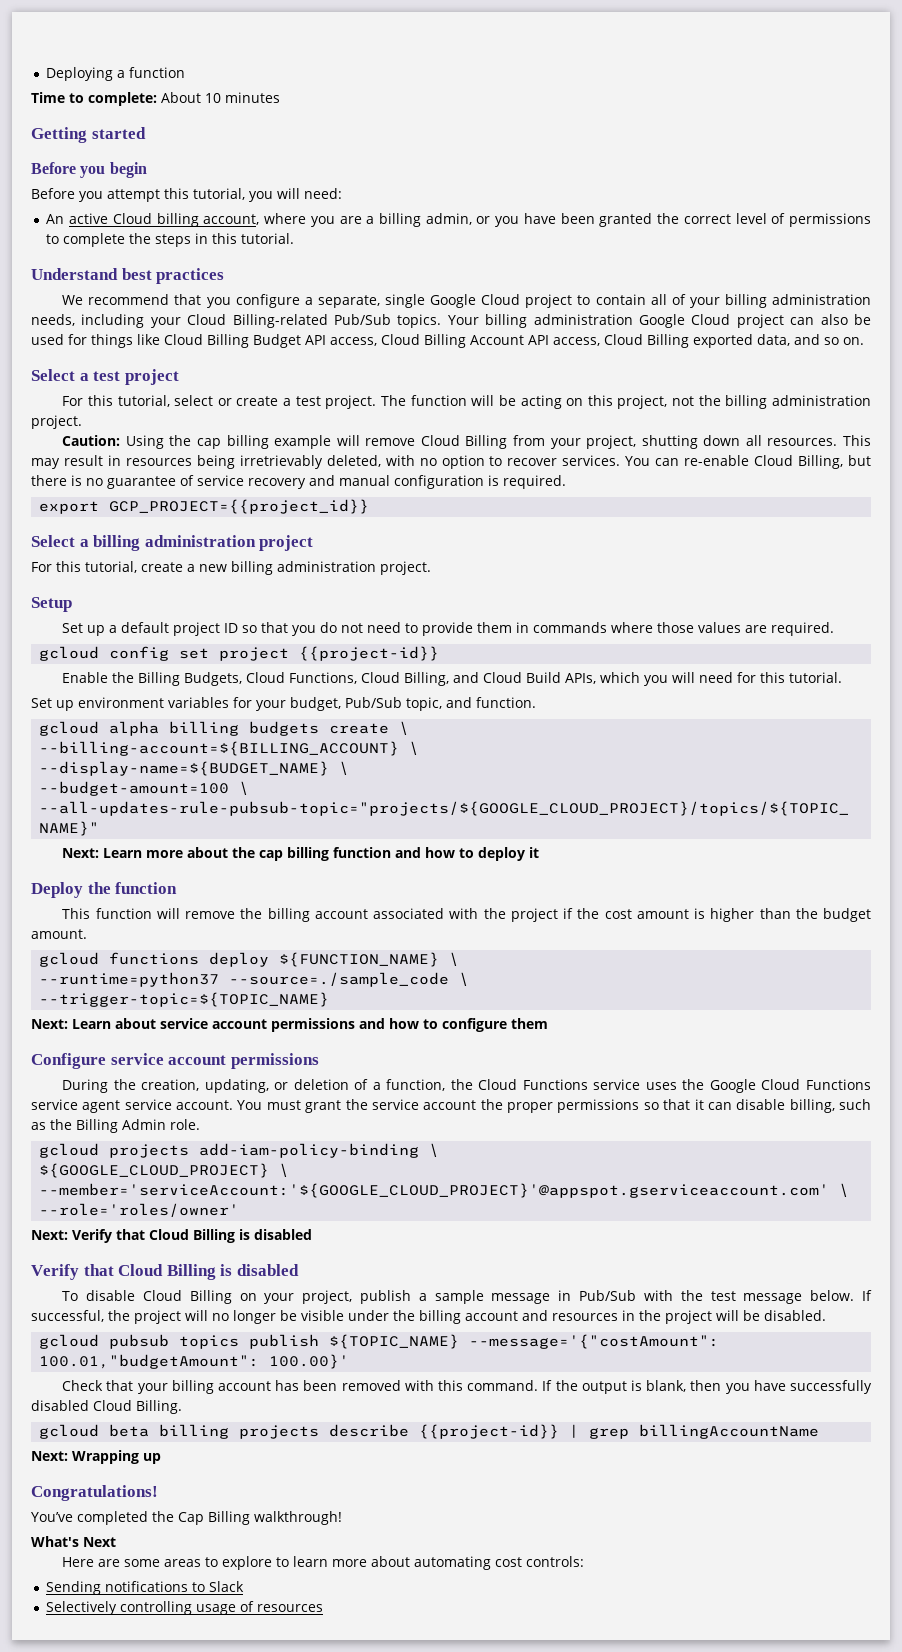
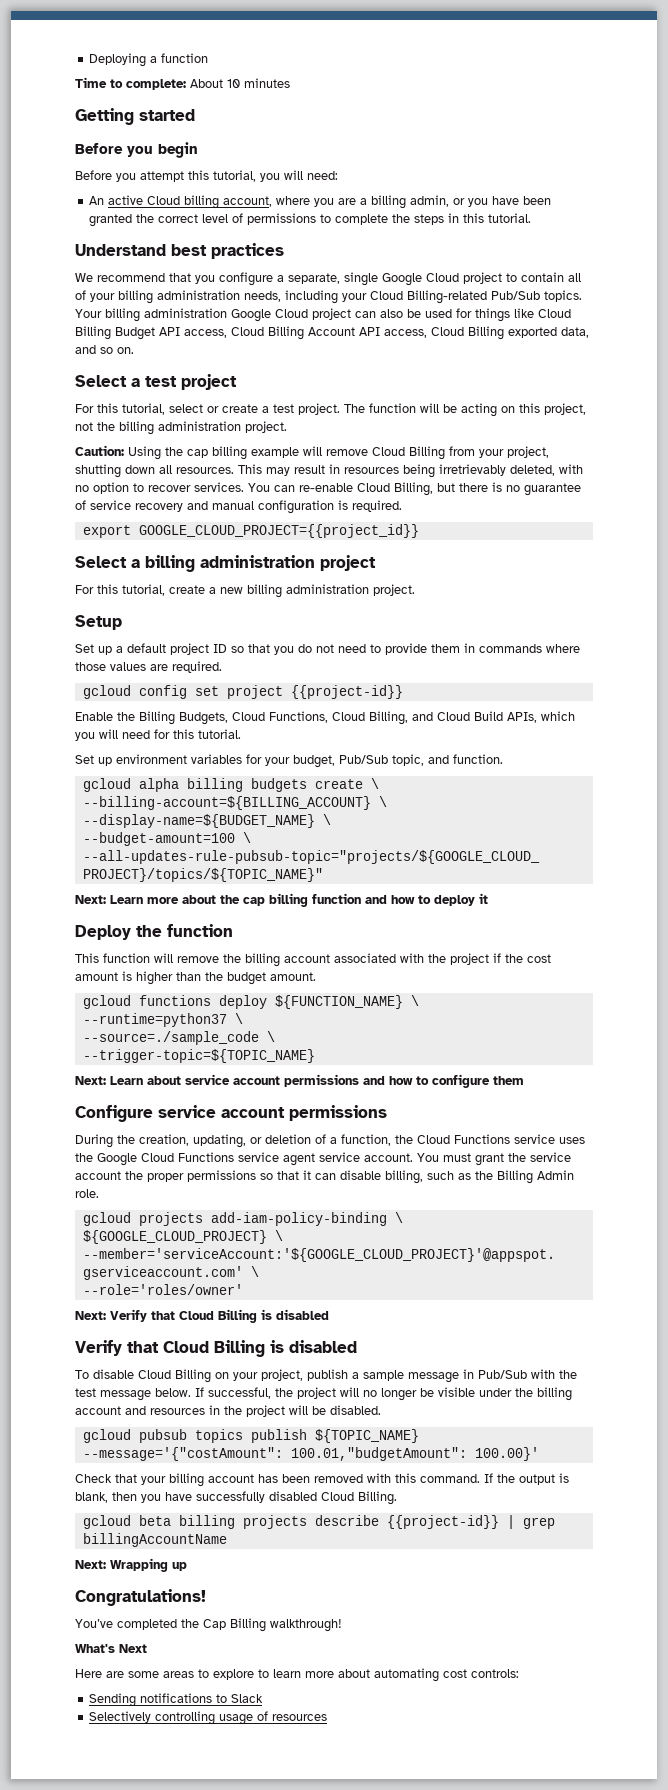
[109,499,370,514] GCP_PROJECT={{project_id}} -> [138,524,419,538] GOOGLE_CLOUD_PROJECT={{project_id}}
(220, 979) none -> [234,1013,243,1024] \ //

